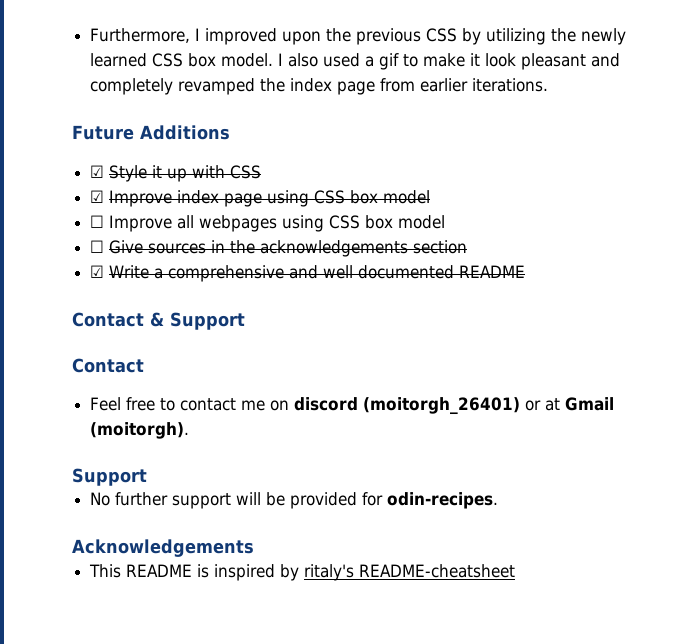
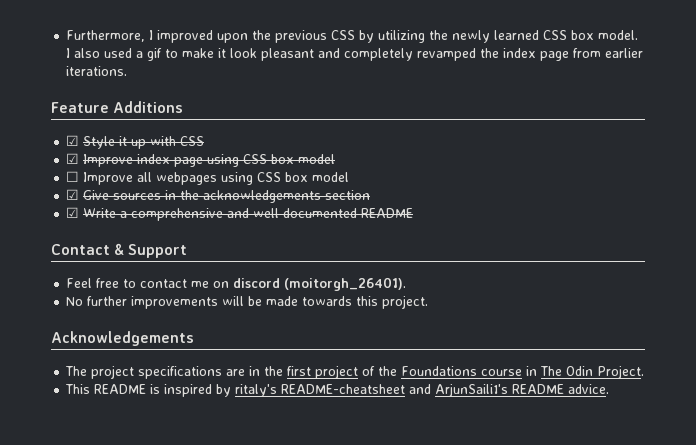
[72,125,134,140] Future -> [51,102,109,113] Feature
[90,240,105,253] ☐ -> [66,189,80,200] ☑
[72,358,144,373] // Contact -> (188, 251) none
[363,397,615,415] [90,422,190,439] [72,468,147,486] (moitorgh_26401) or at Gmail (moitorgh). // Support -> [284,277,407,291] (moitorgh_26401).
[172,493,232,509] support -> [131,296,219,309] improvements
[290,492,499,509] [72,539,254,557] provided for odin-recipes. // Acknowledgements -> [266,295,429,309] [51,331,194,346] [65,365,645,379] made towards this project. // Acknowledgements // The project specifications are in the first project of the Foundations course in The Odin Project.
(516, 571) none -> [409,383,610,397] and ArjunSaili1's README advice.

